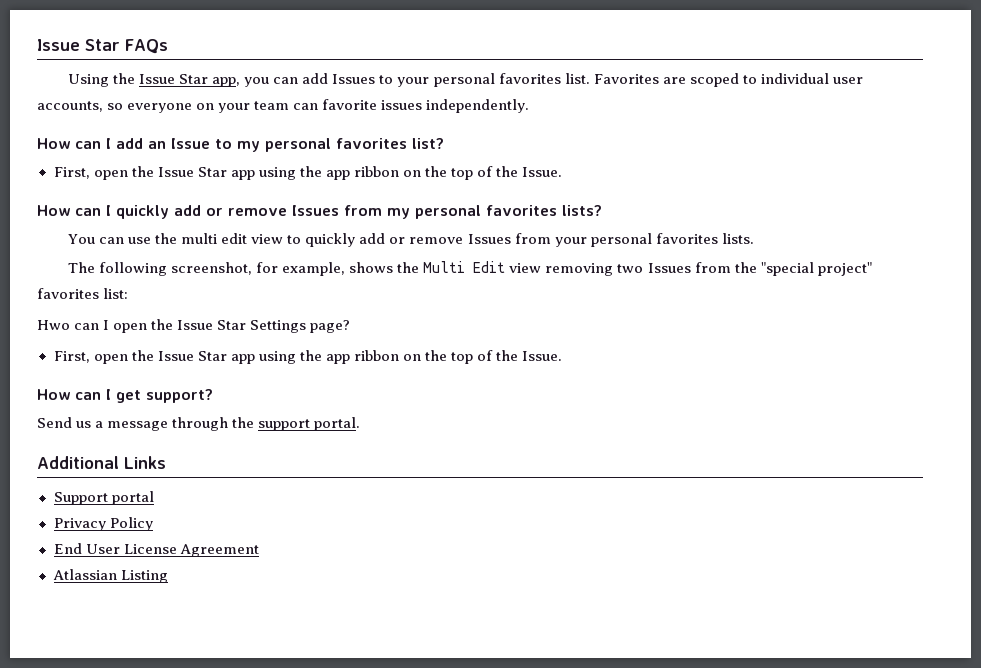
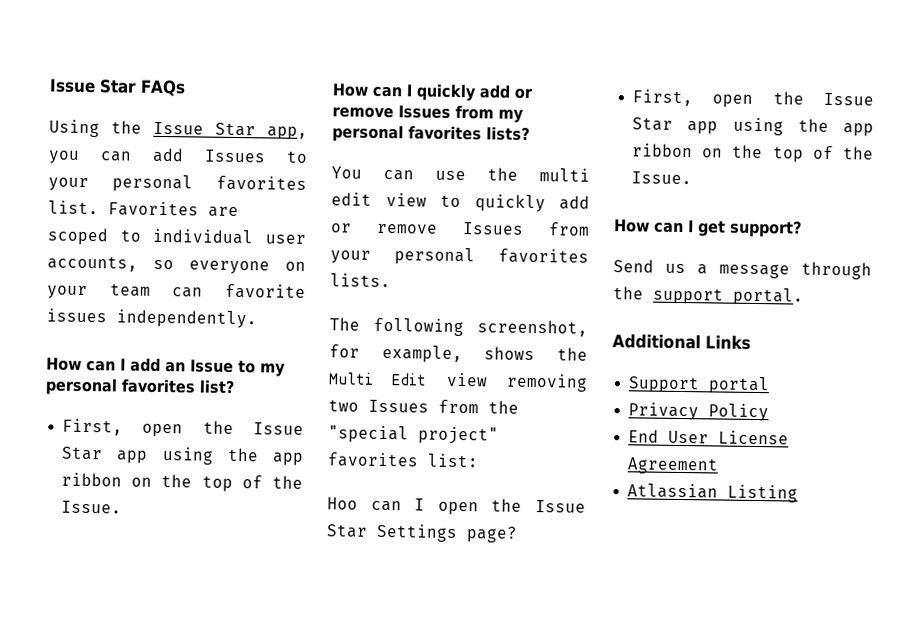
[37,320,70,330] Hwo -> [327,497,358,510] Hoo

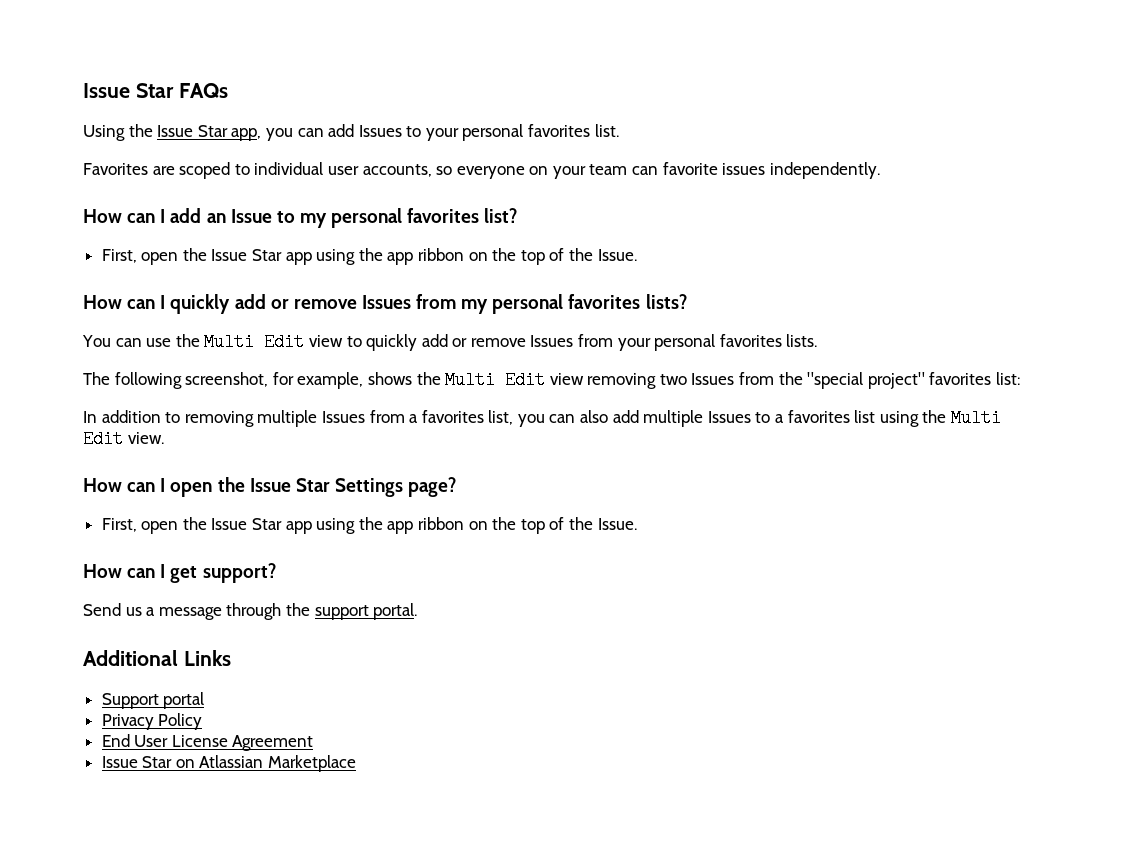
(99, 207) none -> (619, 130) //
[539,168,590,182] [331,192,372,206] multi edit -> [204,333,305,351] Multi Edit
[327,497,358,510] Hoo -> [83,409,1001,427] [83,430,164,448] [83,478,122,492] In addition to removing multiple Issues from a favorites list, you can also add multiple Issues to a favorites list using the Multi Edit view. // How
[627,483,799,503] Atlassian Listing -> [101,755,357,772] Issue Star on Atlassian Marketplace

